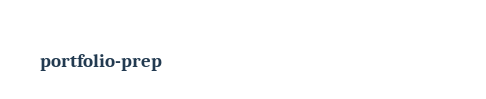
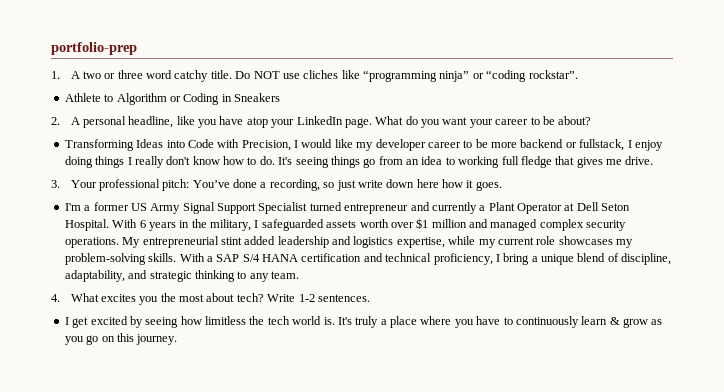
(162, 62) none -> [51,70,578,82] [64,93,280,105] [51,116,592,128] [64,139,663,151] [64,156,654,168] [51,179,502,191] [64,202,631,214] [64,218,627,231] [64,236,633,248] [64,253,672,265] [64,270,299,282] [51,293,370,305] [64,316,663,328] [64,333,178,345] // 1. A two or three word catchy title. Do NOT use cliches like “programming ninja” or “coding rockstar”. // Athlete to Algorithm or Coding in Sneakers // 2. A personal headline, like you have atop your LinkedIn page. What do you want your career to be about? // Transforming Ideas into Code with Precision, I would like my developer career to be more backend or fullstack, I enjoy doing things I really don't know how to do. It's seeing things go from an idea to working full fledge that gives me drive. // 3. Your professional pitch: You’ve done a recording, so just write down here how it goes. // I'm a former US Army Signal Support Specialist turned entrepreneur and currently a Plant Operator at Dell Seton Hospital. With 6 years in the military, I safeguarded assets worth over $1 million and managed complex security operations. My entrepreneurial stint added leadership and logistics expertise, while my current role showcases my problem-solving skills. With a SAP S/4 HANA certification and technical proficiency, I bring a unique blend of discipline, adaptability, and strategic thinking to any team. // 4. What excites you the most about tech? Write 1-2 sentences. // I get excited by seeing how limitless the tech world is. It's truly a place where you have to continuously learn & grow as you go on this journey.

